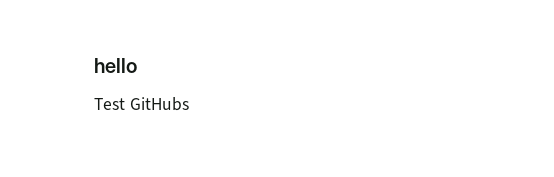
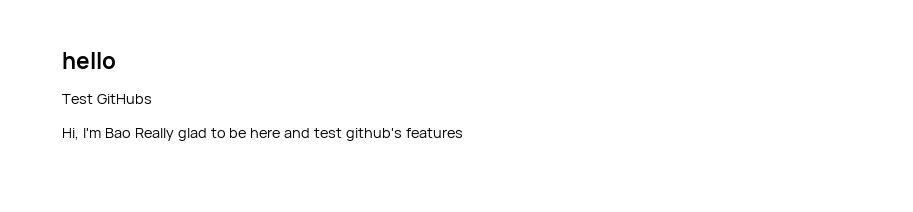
(189, 104) none -> [62,128,464,141] // Hi, I'm Bao Really glad to be here and test github's features

